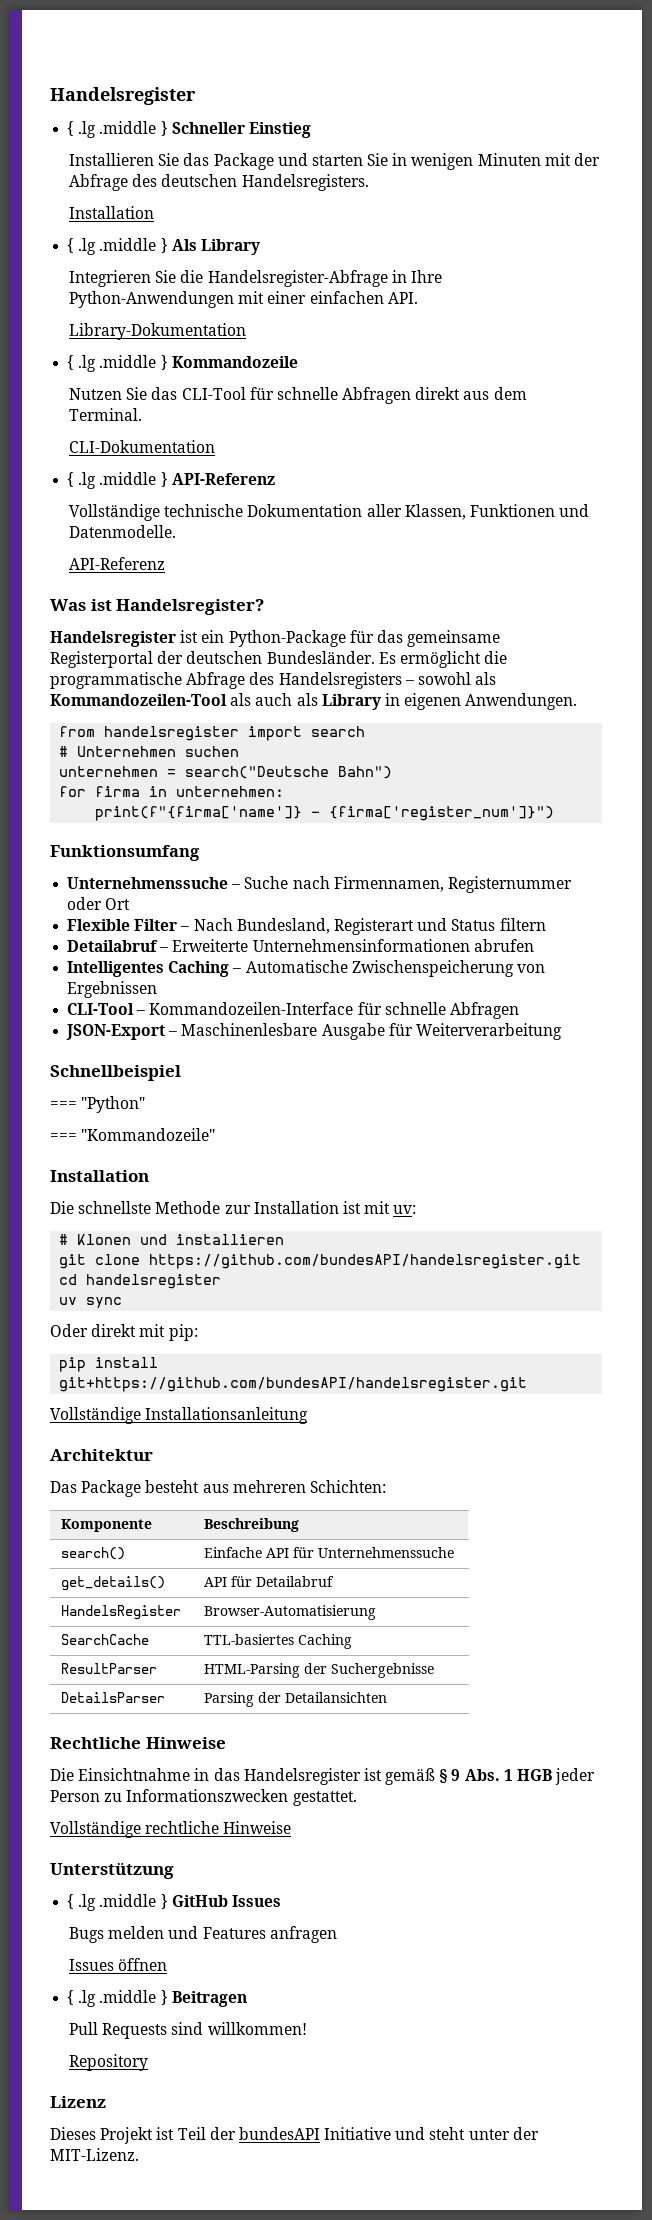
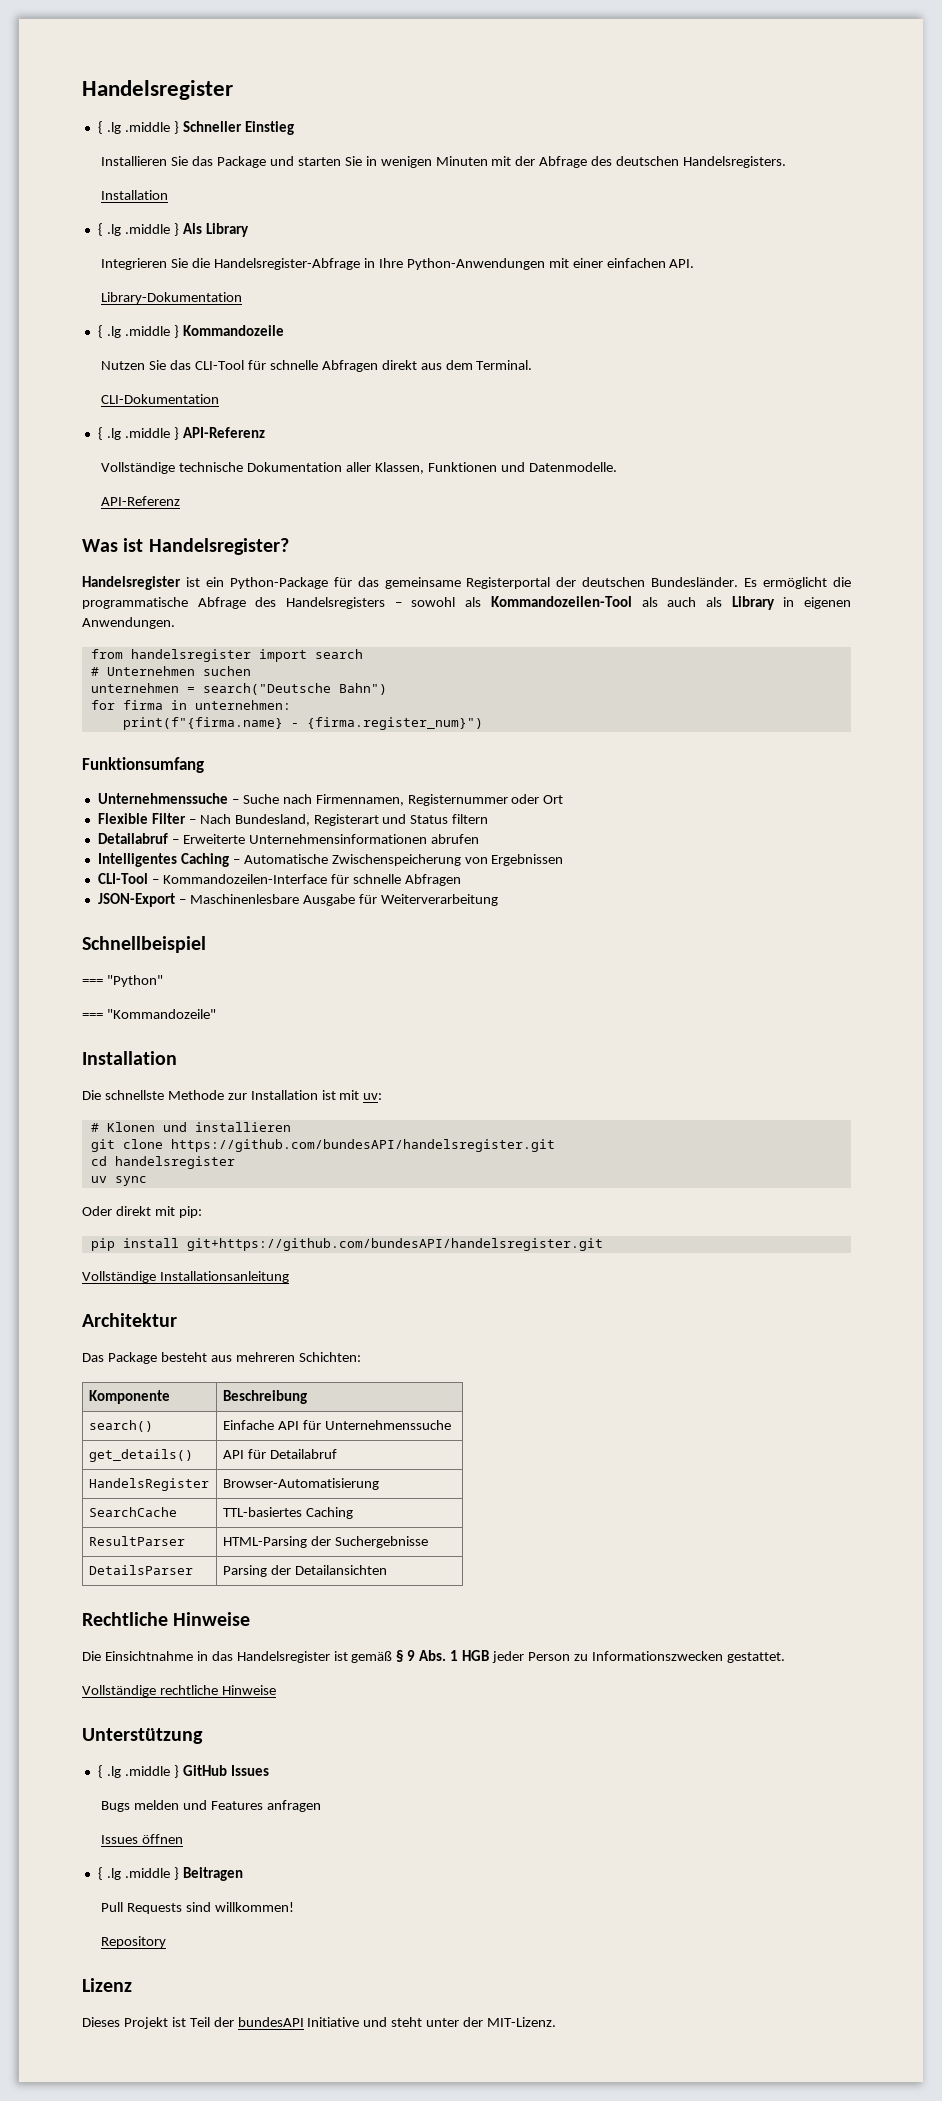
[95,806,555,821] print(f"{firma['name']} - {firma['register_num']}") -> [122,717,483,730] print(f"{firma.name} - {firma.register_num}")

